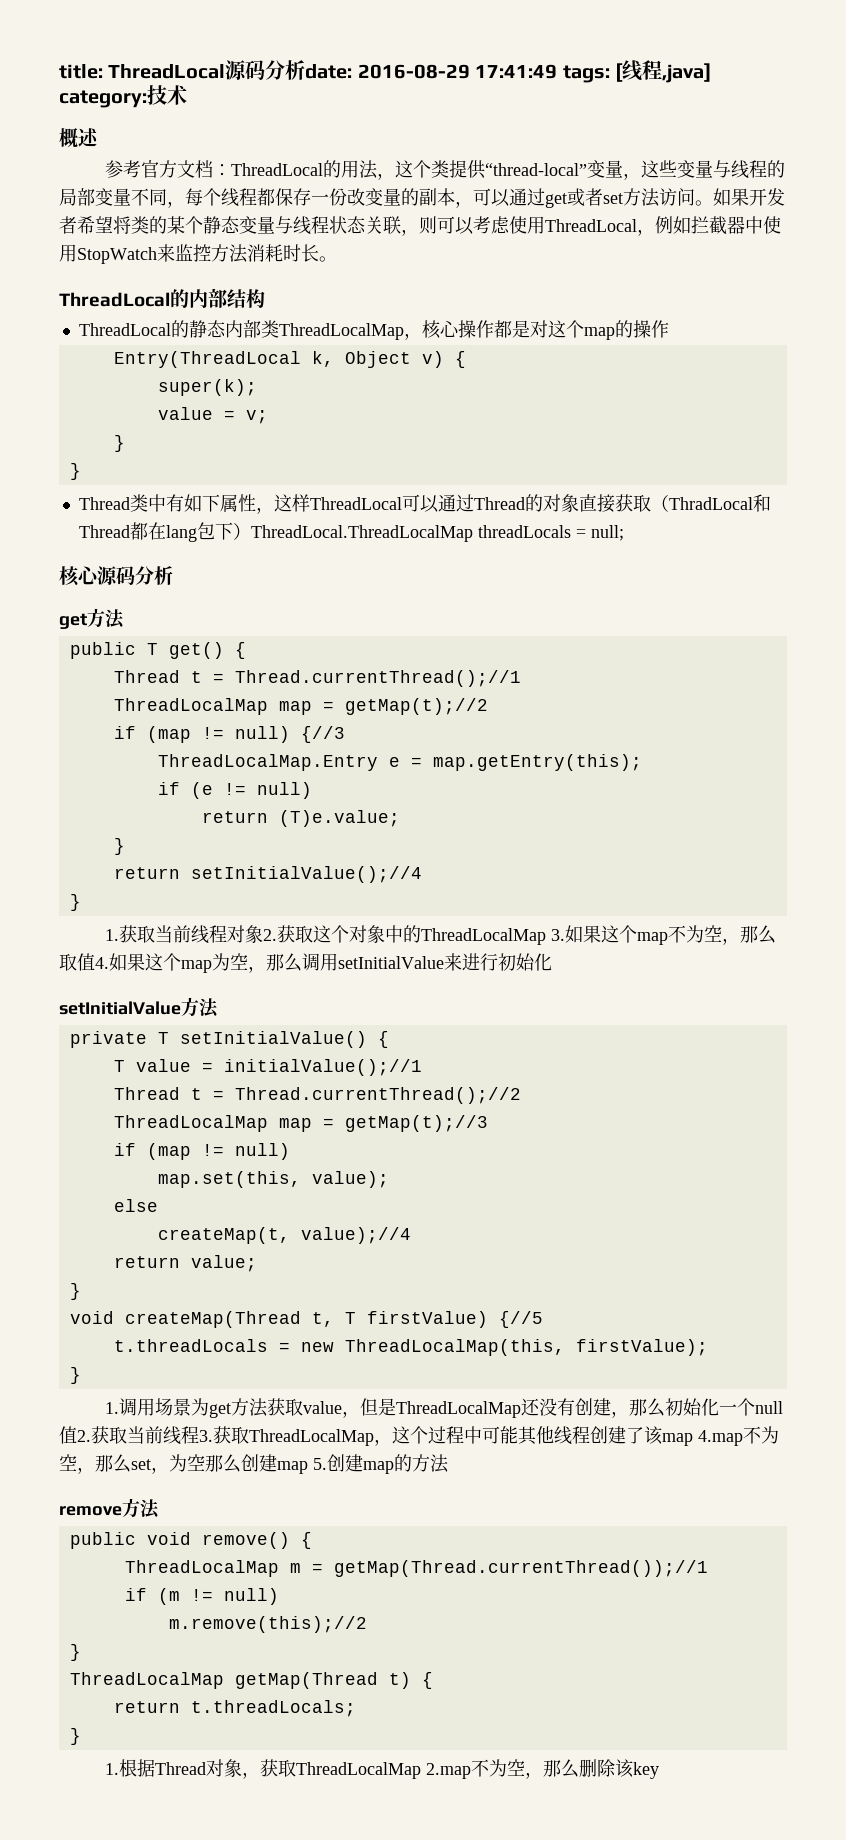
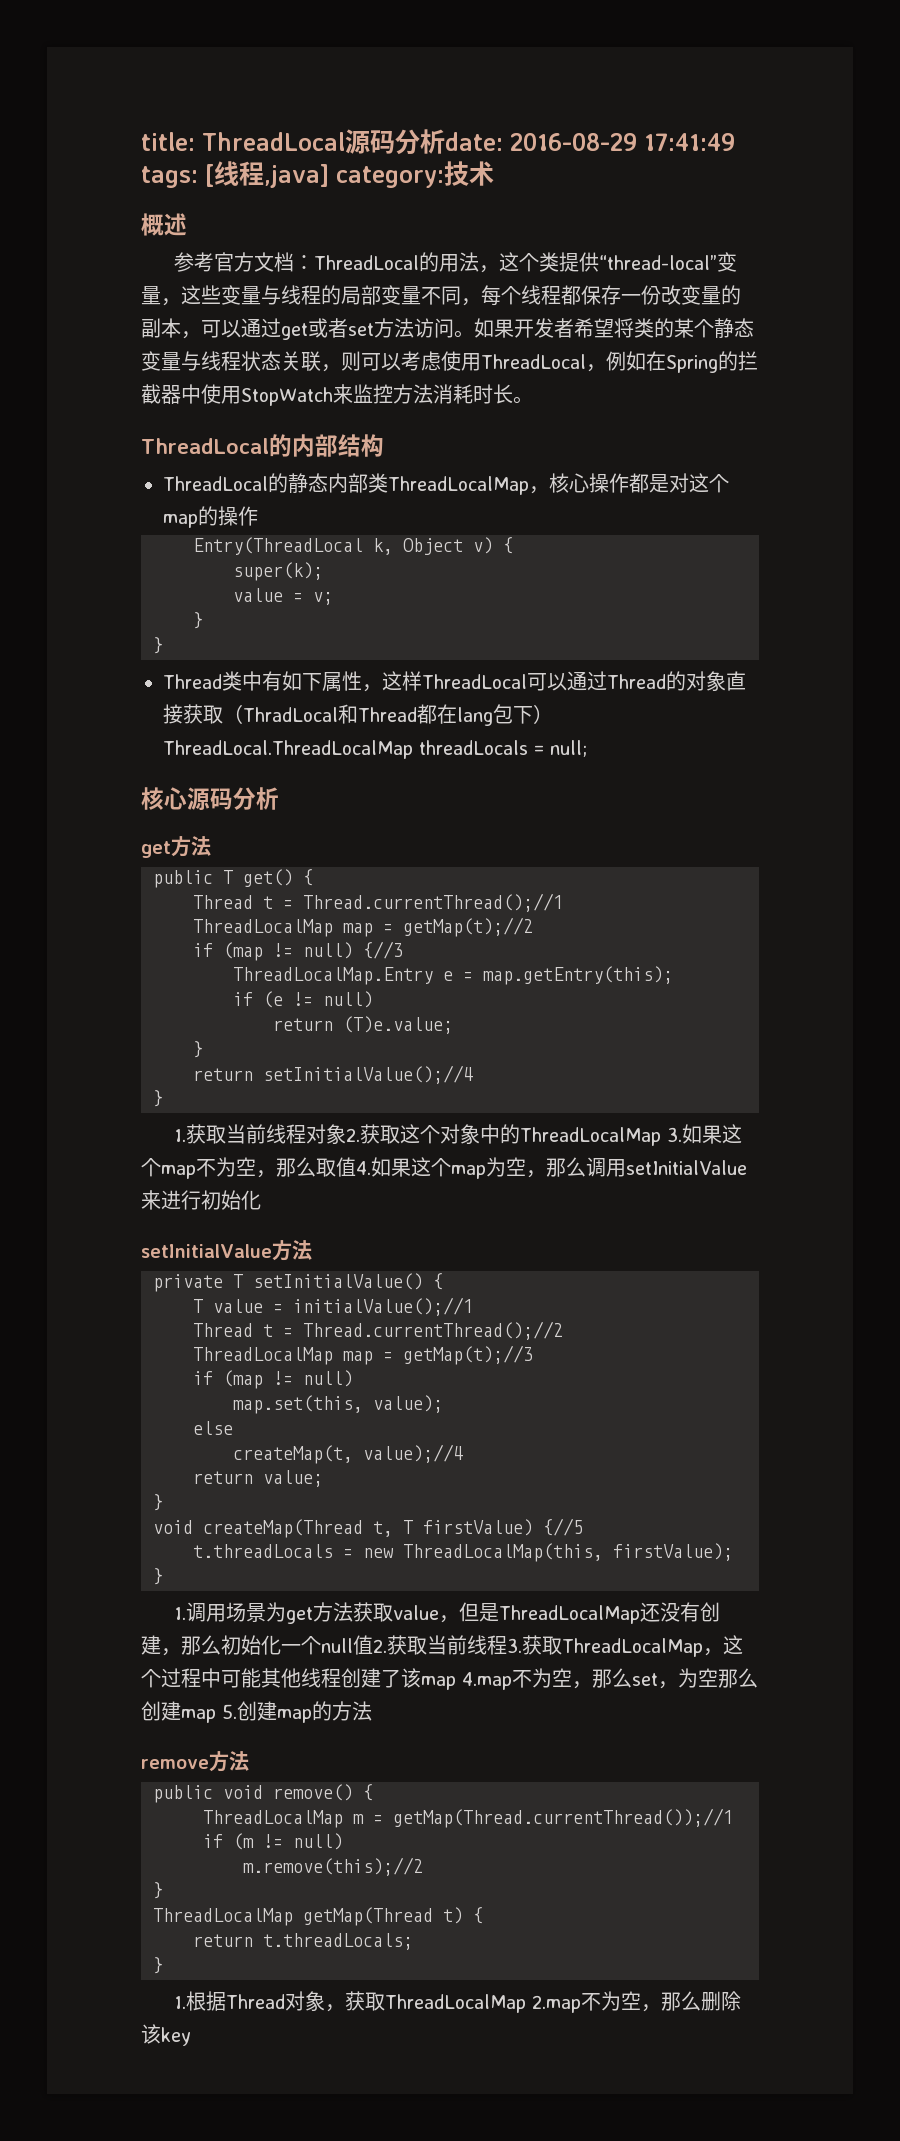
(691, 225) none -> [646,351,738,373] 在Spring的

